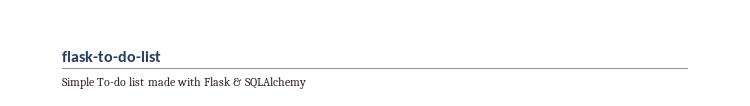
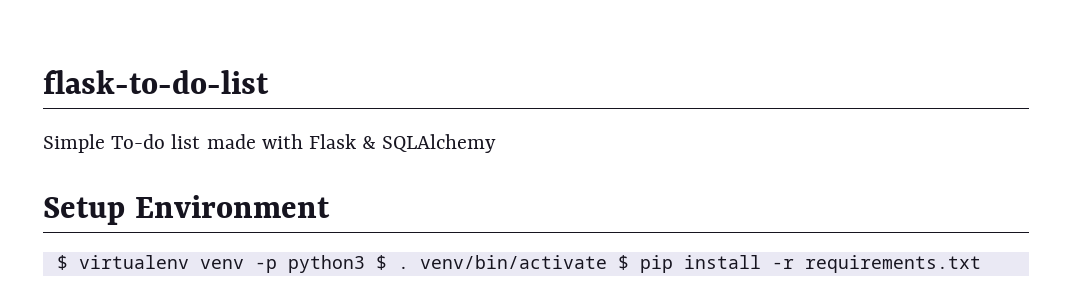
(306, 83) none -> [43,195,330,225] [56,255,981,273] // Setup Environment // $ virtualenv venv -p python3 $ . venv/bin/activate $ pip install -r requirements.txt

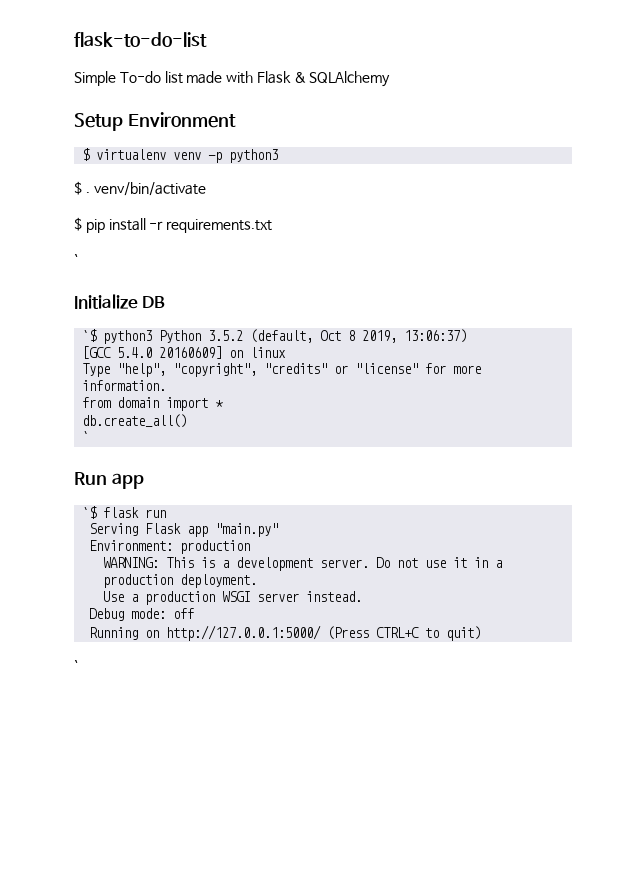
(365, 264) none -> (279, 156) //
(607, 262) none -> (206, 189) //
(981, 264) none -> [74,254,78,265] [74,294,166,309] [82,329,468,344] [82,346,287,359] [82,363,482,377] [82,380,167,391] [82,397,224,411] [82,414,188,428] [82,431,90,442] [74,472,144,489] [82,506,167,519] [89,523,279,537] [89,540,251,554] [103,557,503,571] [103,574,258,588] [103,591,363,605] [89,608,195,621] [89,625,482,641] [74,660,78,671] // ` // Initialize DB // `$ python3 Python 3.5.2 (default, Oct 8 2019, 13:06:37) // [GCC 5.4.0 20160609] on linux // Type "help", "copyright", "credits" or "license" for more information. // from domain import * // db.create_all() // ` // Run app // `$ flask run // Serving Flask app "main.py" // Environment: production // WARNING: This is a development server. Do not use it in a production deployment. // Use a production WSGI server instead. // Debug mode: off // Running on http://127.0.0.1:5000/ (Press CTRL+C to quit) // `

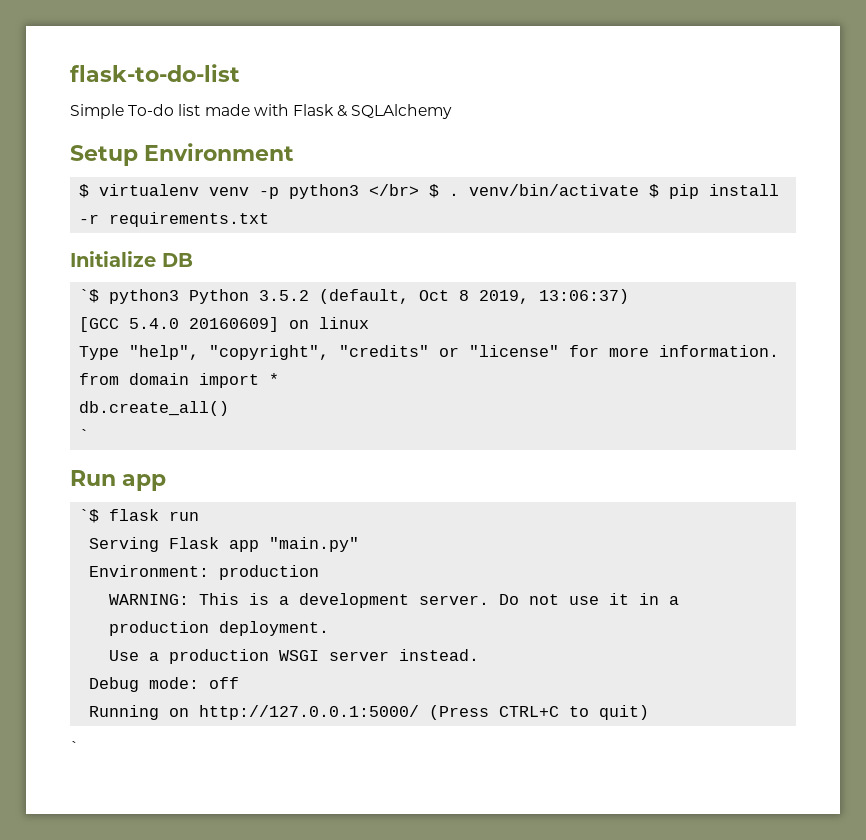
(279, 156) // -> [369,184,420,196] </br>
(206, 189) // -> (640, 190) none
[74,254,78,265] // ` -> (270, 219) none

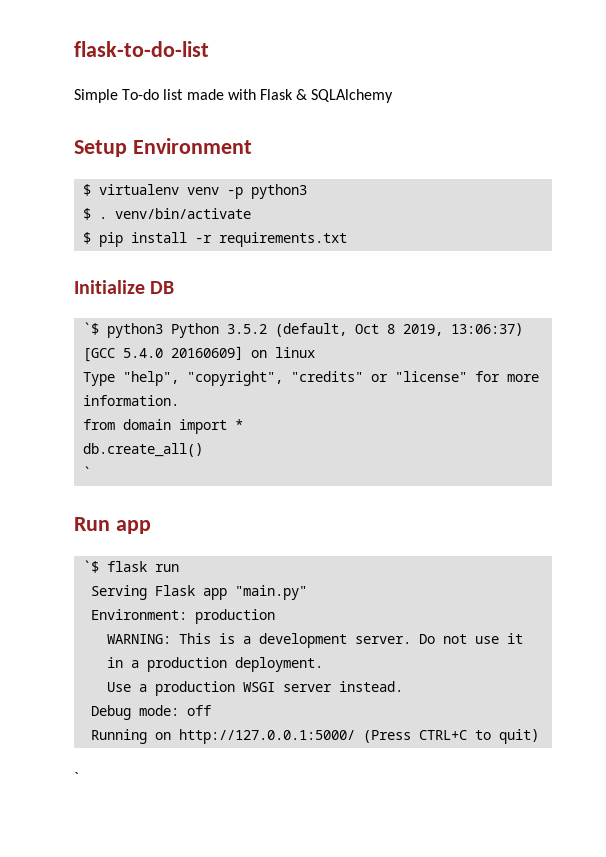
[369,184,420,196] </br> -> (308, 191) //
(640, 190) none -> (252, 213) //

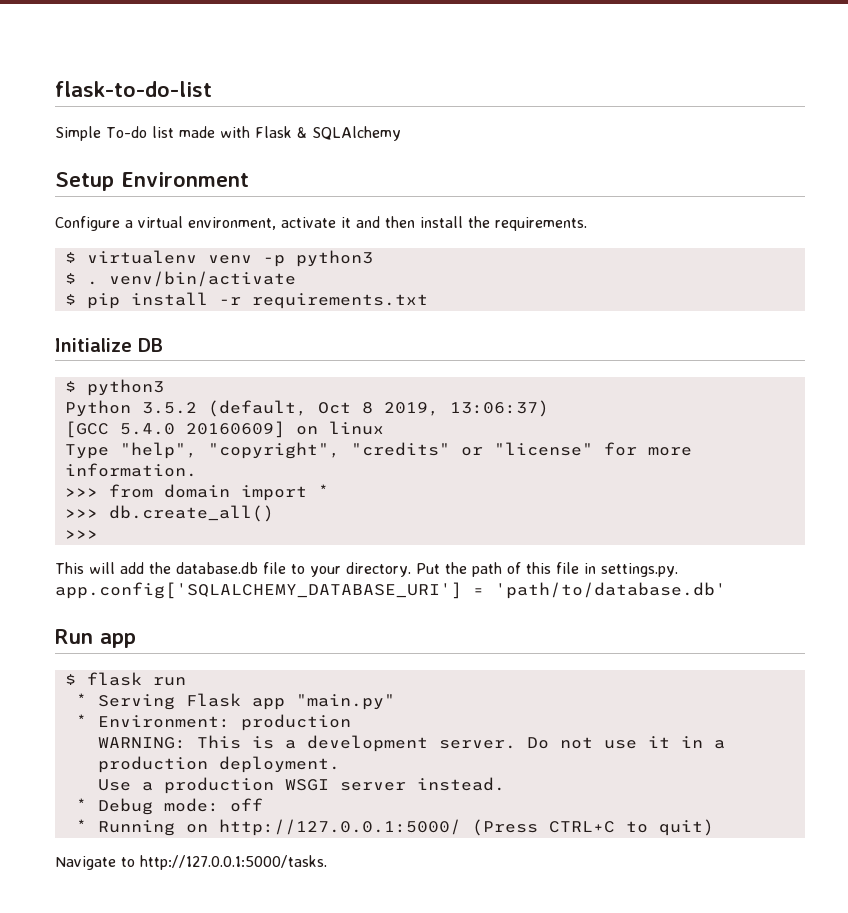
(252, 146) none -> [55,216,587,231] // Configure a virtual environment, activate it and then install the requirements.
[83,322,164,338] `$ python3 -> [64,379,164,396] $ python3 //
(180, 400) none -> [64,488,98,497] >>>
(244, 424) none -> [64,509,98,518] >>>
[83,466,92,478] ` -> [64,530,98,539] [55,562,678,577] [55,582,726,599] >>> // This will add the database.db file to your directory. Put the path of this file in settings.py. app.config['SQLALCHEMY_DATABASE_URI'] = 'path/to/database.db'
[83,560,100,573] `$ -> [64,674,76,685] $
(180, 568) none -> [75,693,87,706] *
(308, 592) none -> [75,714,87,727] *
(404, 686) none -> [75,798,87,811] *
(212, 710) none -> [75,819,87,832] *
[74,772,79,783] ` -> [55,855,327,870] Navigate to http://127.0.0.1:5000/tasks.

